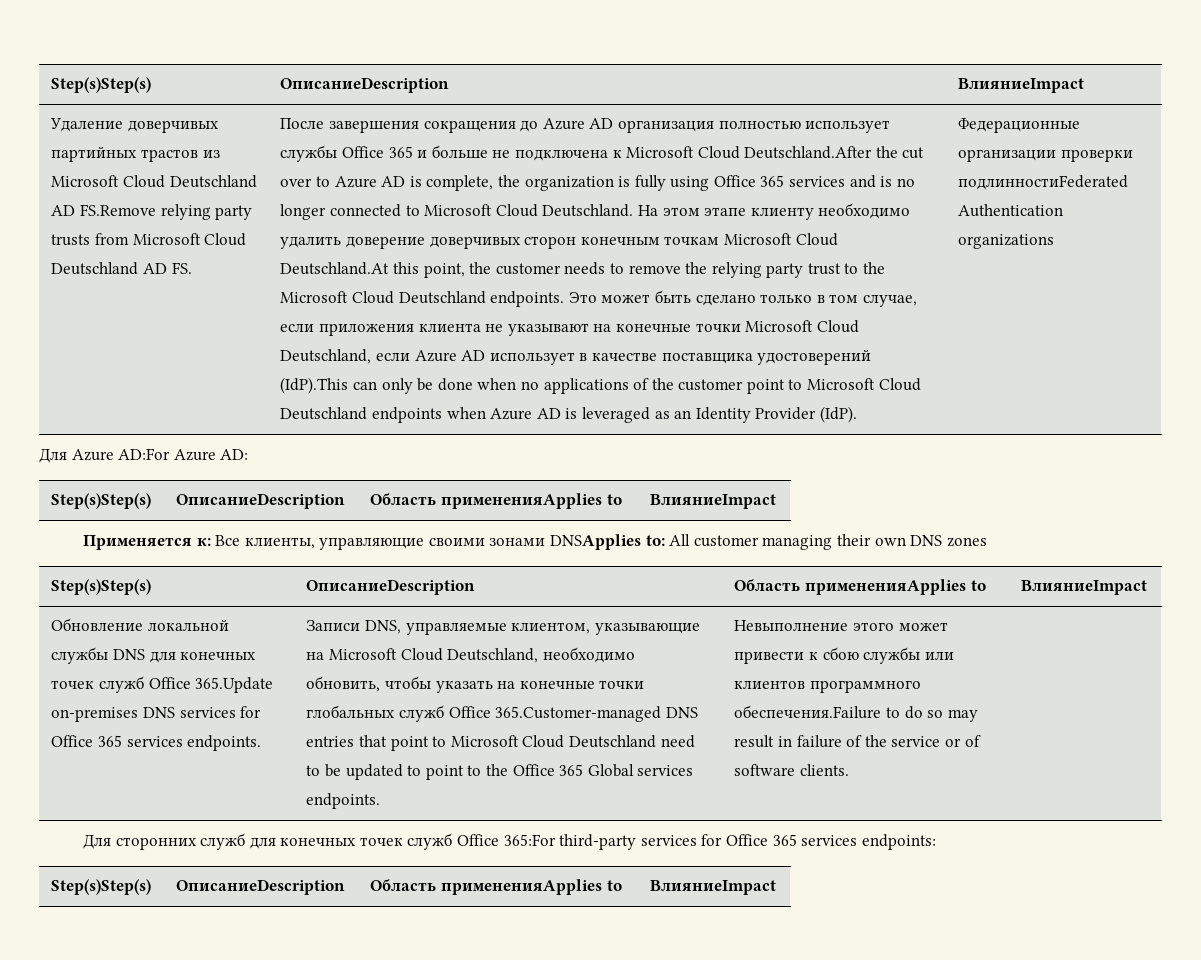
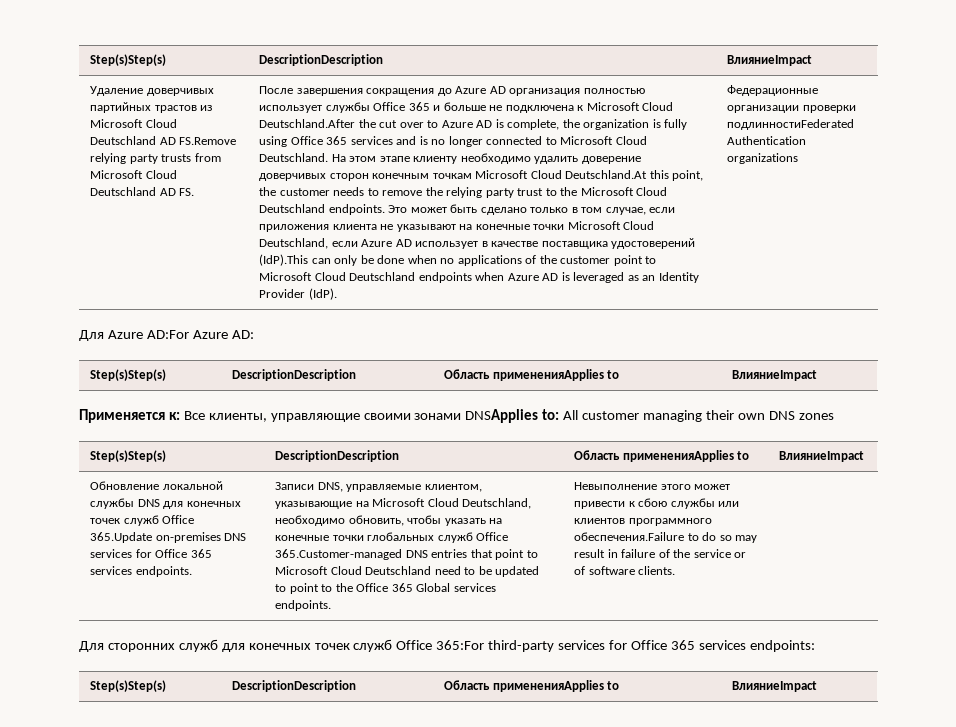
[51,77,152,93] [280,77,450,93] Step(s)Step(s) | ОписаниеDescription -> [90,54,167,66] [259,54,384,66] Step(s)Step(s) | DescriptionDescription
[176,493,346,509] ОписаниеDescription -> [232,369,357,381] DescriptionDescription
[306,579,476,595] ОписаниеDescription -> [275,450,400,462] DescriptionDescription
[176,879,346,895] ОписаниеDescription -> [232,680,357,692] DescriptionDescription

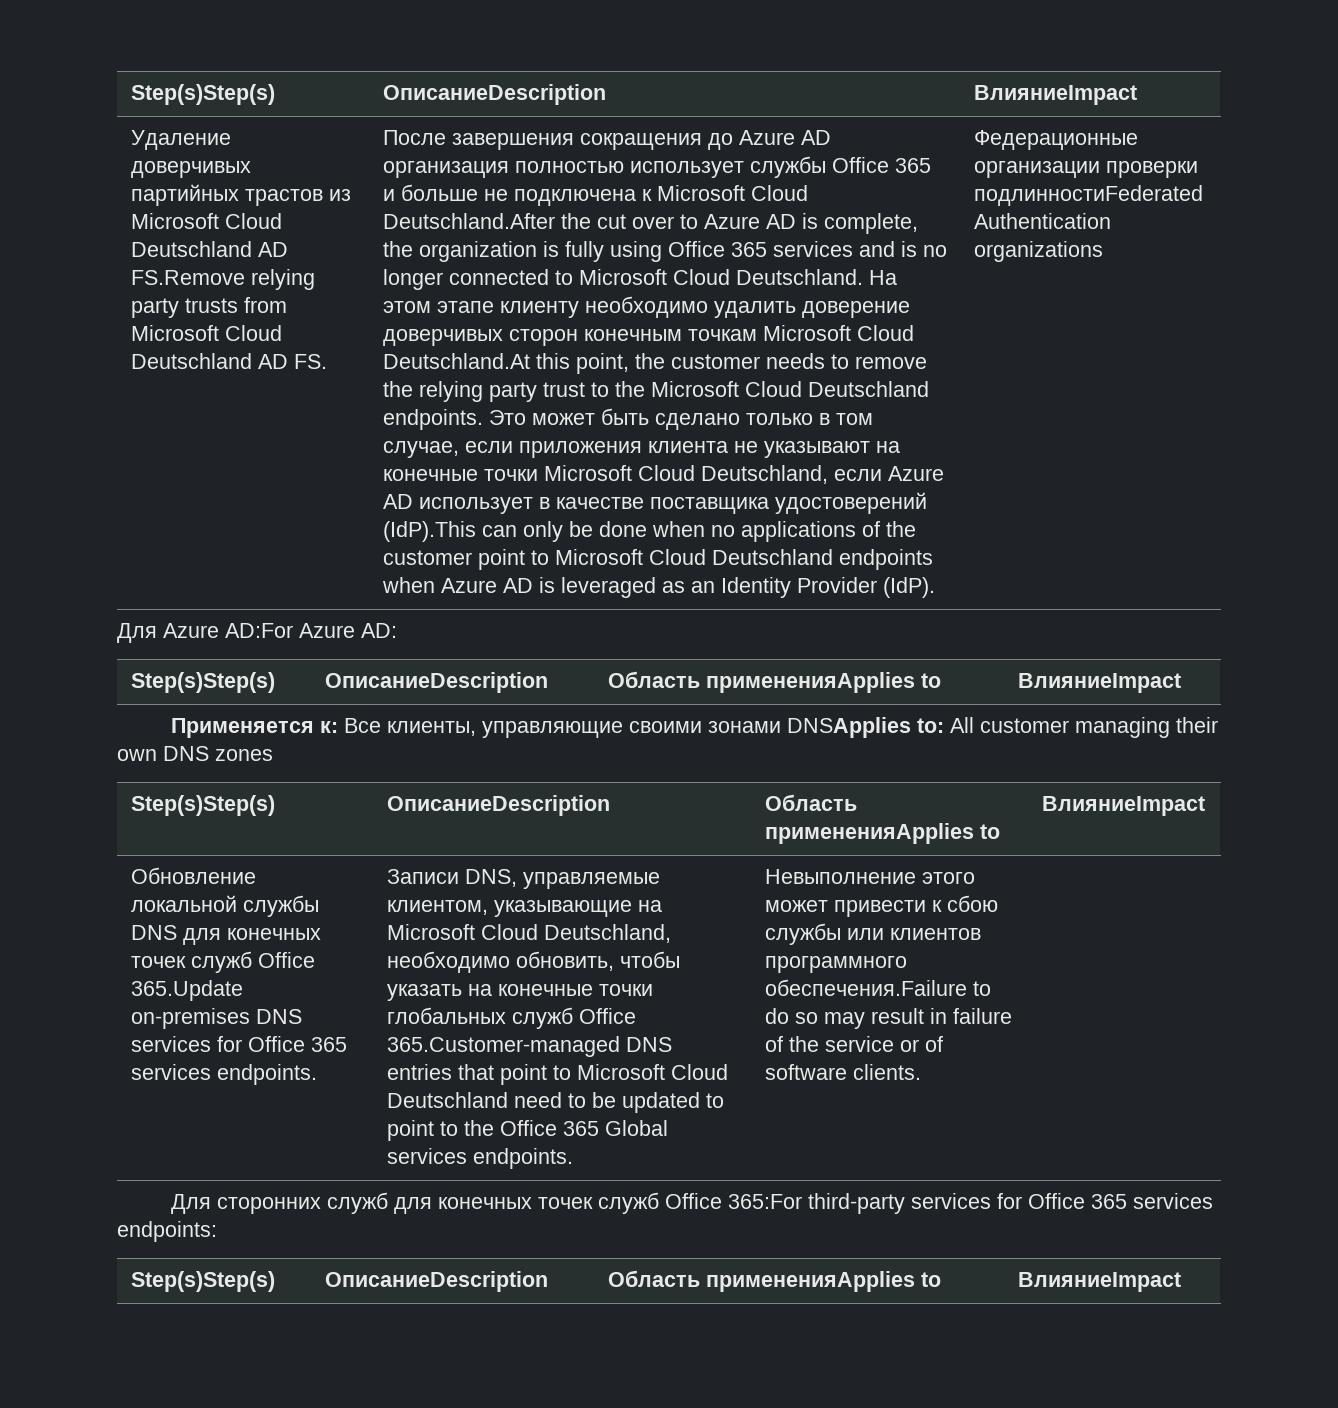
[90,54,167,66] [259,54,384,66] Step(s)Step(s) | DescriptionDescription -> [130,84,275,105] [382,84,606,105] Step(s)Step(s) | ОписаниеDescription
[232,369,357,381] DescriptionDescription -> [324,672,548,693] ОписаниеDescription
[275,450,400,462] DescriptionDescription -> [386,795,610,816] ОписаниеDescription
[232,680,357,692] DescriptionDescription -> [324,1271,548,1292] ОписаниеDescription

